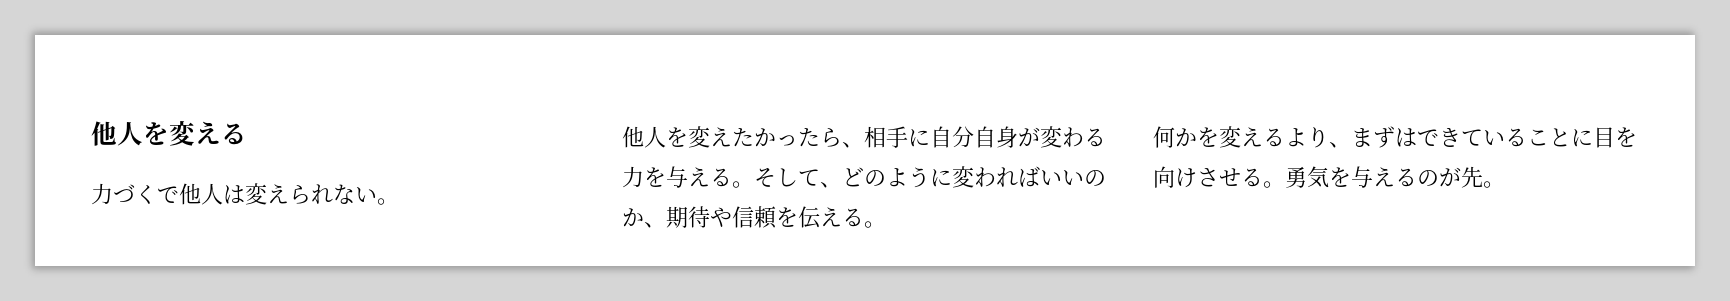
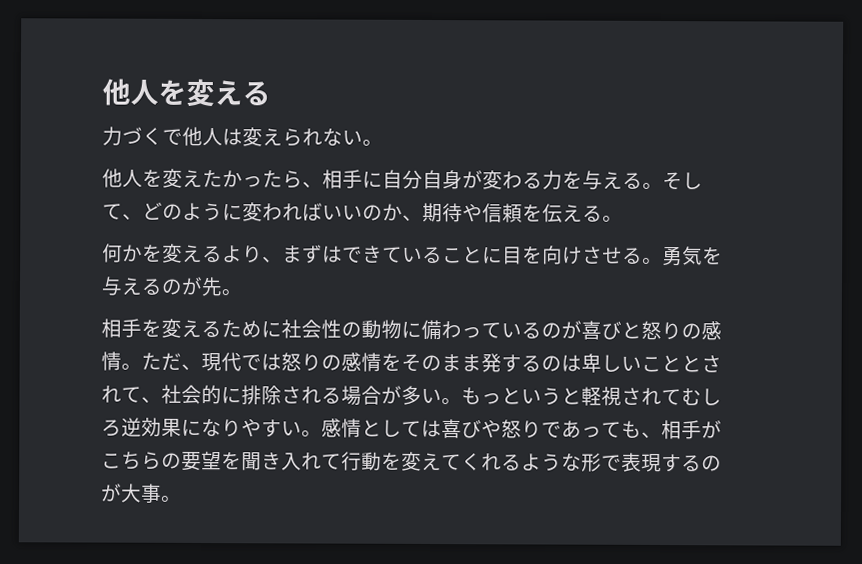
(1505, 184) none -> [101,318,722,341] [101,351,722,373] [101,384,722,406] [101,417,722,440] [101,450,722,473] [101,483,182,503] // 相手を変えるために社会性の動物に備わっているのが喜びと怒りの感情。ただ、現代では怒りの感情をそのまま発するのは卑しいこととされて、社会的に排除される場合が多い。もっというと軽視されてむしろ逆効果になりやすい。感情としては喜びや怒りであっても、相手がこちらの要望を聞き入れて行動を変えてくれるような形で表現するのが大事。

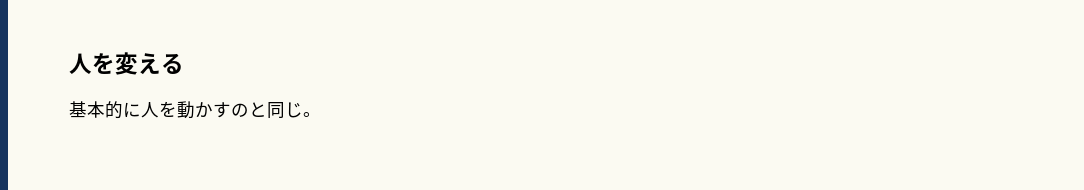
[102,78,131,106] 他 -> (69, 63) none
[102,126,383,147] [102,168,703,191] [102,201,623,223] [102,243,723,267] [101,276,242,297] [101,318,722,341] [101,351,722,373] [101,384,722,406] [101,417,722,440] [101,450,722,473] [101,483,162,503] 力づくで他人は変えられない。 // 他人を変えたかったら、相手に自分自身が変わる力を与える。そして、どのように変わればいいのか、期待や信頼を伝える。 // 何かを変えるより、まずはできていることに目を向けさせる。勇気を与えるのが先。 // 相手を変えるために社会性の動物に備わっているのが喜びと怒りの感情。ただ、現代では怒りの感情をそのまま発するのは卑しいこととされて、社会的に排除される場合が多い。もっというと軽視されてむしろ逆効果になりやすい。感情としては喜びや怒りであっても、相手がこちらの要望を聞き入れて行動を変えてくれるような形で表現するのが大事 -> [69,101,303,119] 基本的に人を動かすのと同じ

